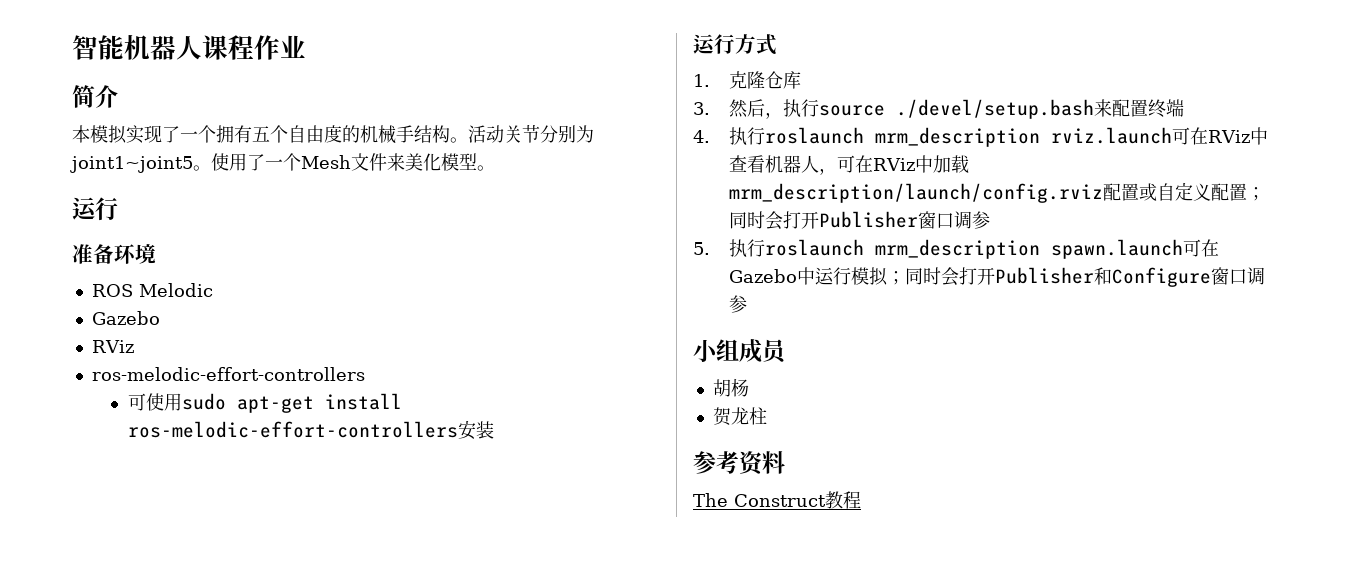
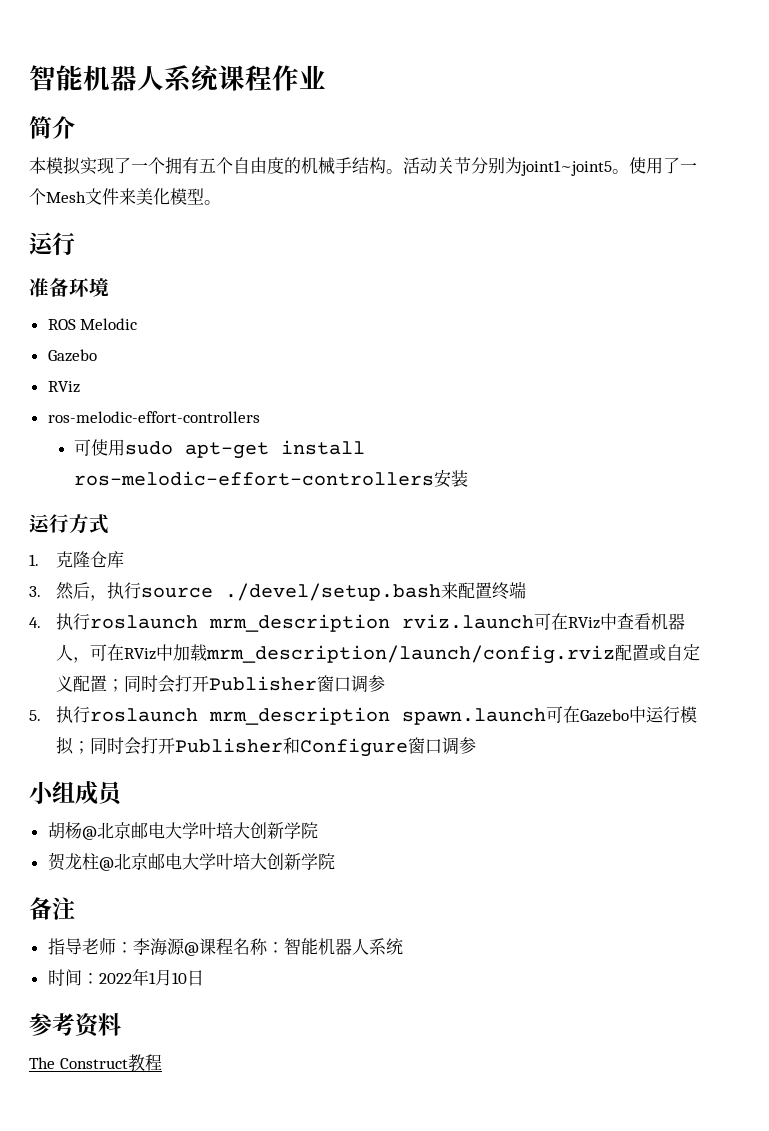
[72,34,202,60] 智能机器人 -> [29,65,219,92] 智能机器人系统
[712,407,767,426] // 贺龙柱 -> [81,822,318,840] [47,852,335,871] [29,897,75,920] [47,937,403,956] [47,968,204,986] @北京邮电大学叶培大创新学院 // 贺龙柱@北京邮电大学叶培大创新学院 // 备注 // 指导老师：李海源@课程名称：智能机器人系统 // 时间：2022年1月10日

